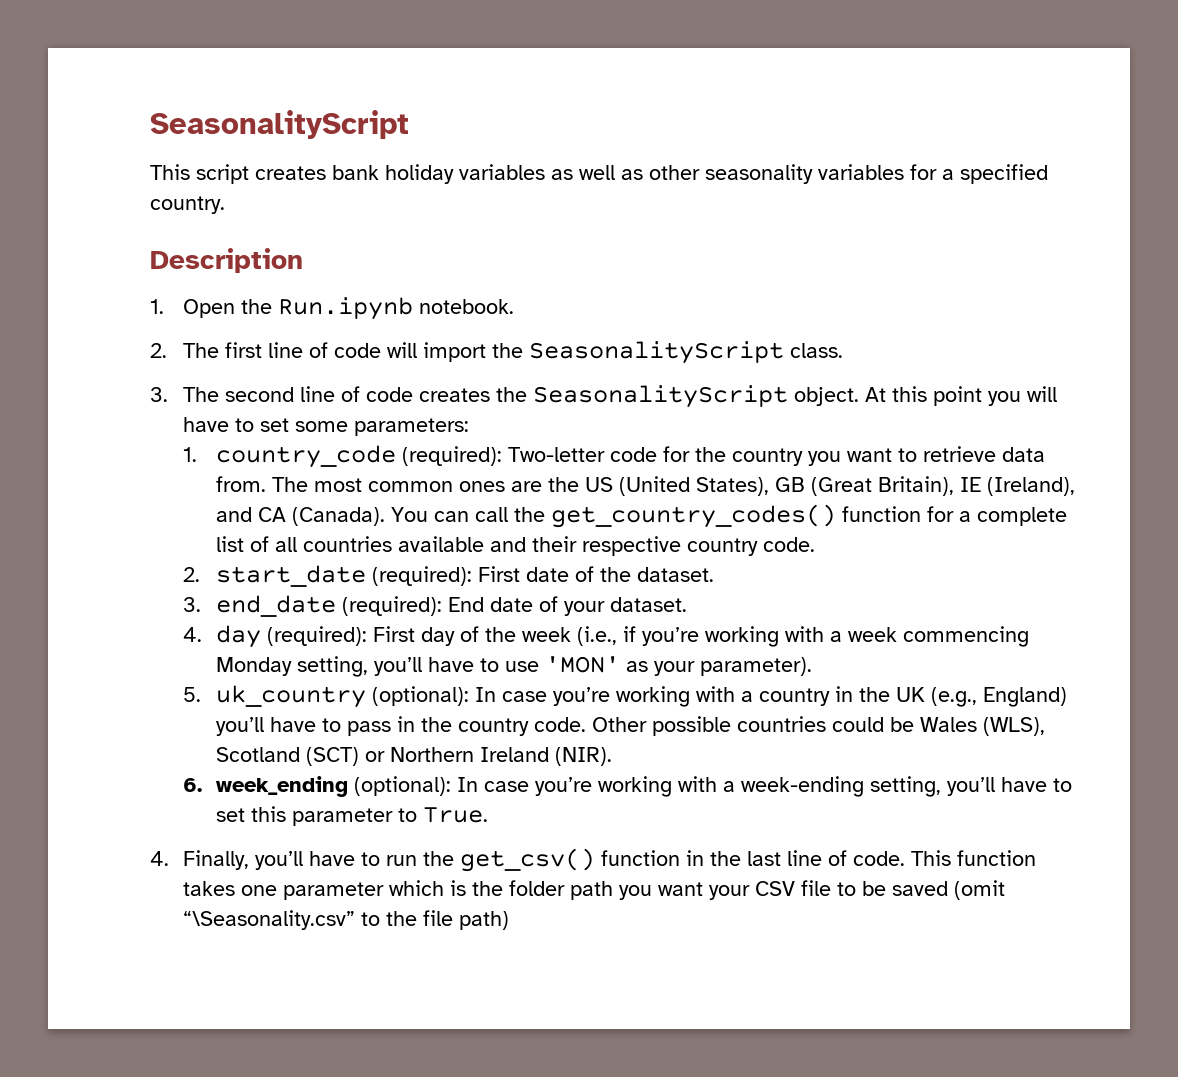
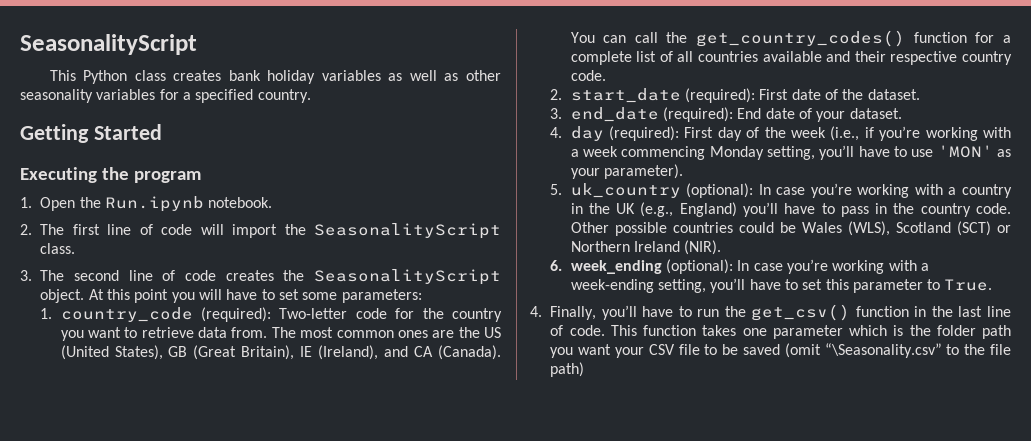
[196,164,249,184] script -> [83,70,166,84] Python class
[150,248,303,273] Description -> [20,124,162,143] [20,167,201,183] Getting Started // Executing the program

